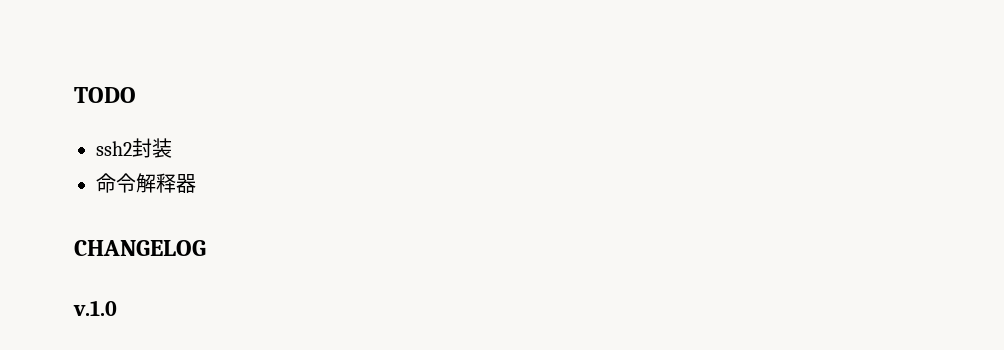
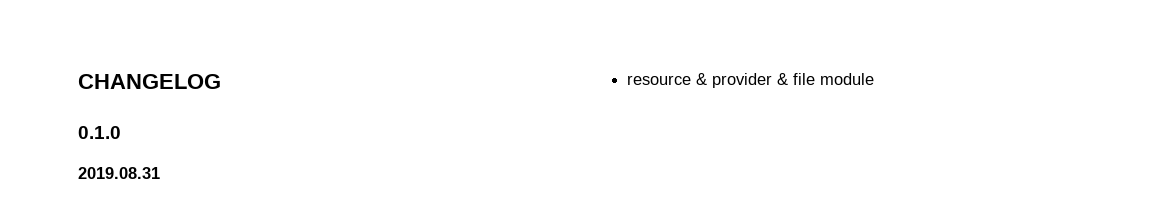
[74,87,136,103] [96,138,172,158] [96,173,196,193] [74,240,206,256] [73,300,117,316] TODO // ssh2封装 // 命令解释器 // CHANGELOG // v.1.0 -> [78,74,221,89] [78,126,121,139] [78,167,160,179] [627,73,875,88] CHANGELOG // 0.1.0 // 2019.08.31 // resource & provider & file module

